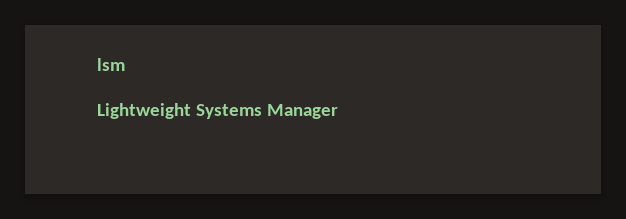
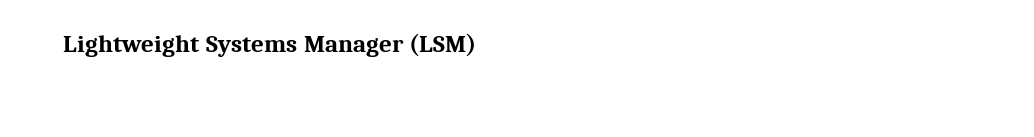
[97,58,125,71] lsm // -> (63, 46) none
(338, 111) none -> [409,33,477,57] (LSM)

